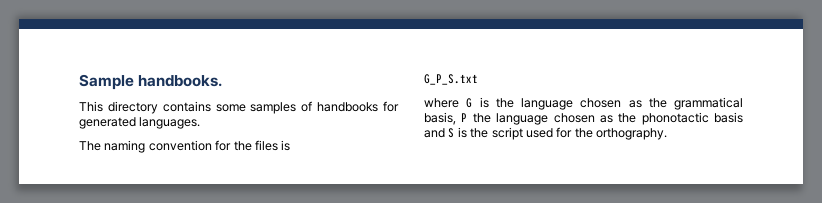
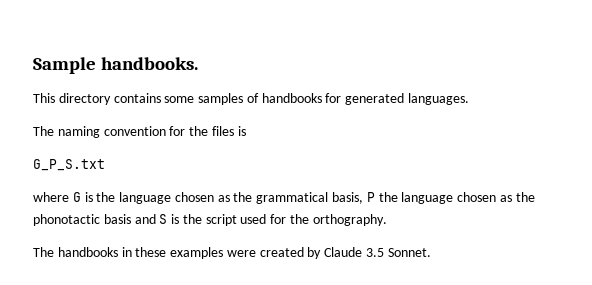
(667, 134) none -> [33,247,431,259] // The handbooks in these examples were created by Claude 3.5 Sonnet.

